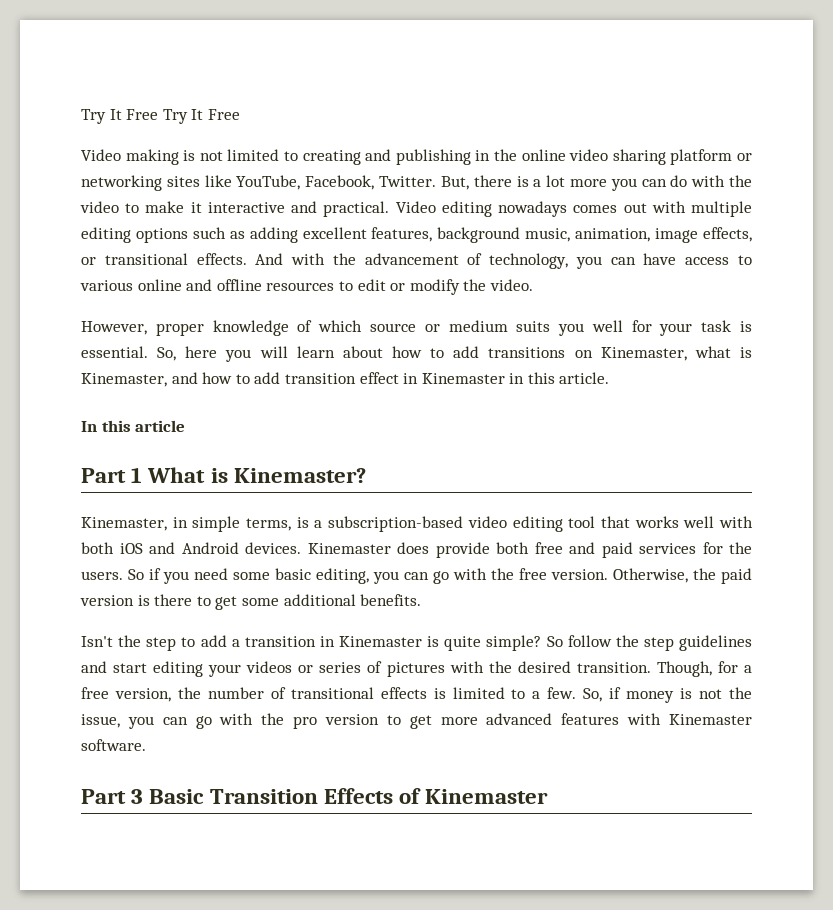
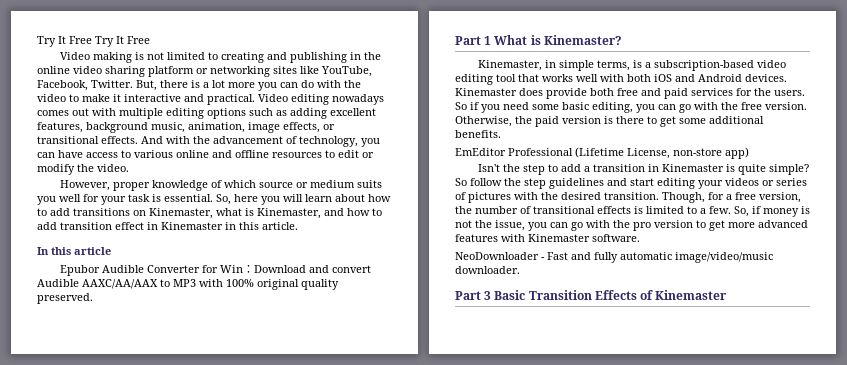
(186, 426) none -> [60,265,372,276] [37,279,339,290] [37,293,93,304] // Epubor Audible Converter for Win：Download and convert Audible AAXC/AA/AAX to MP3 with 100% original quality preserved.
(422, 600) none -> [455,147,749,159] // EmEditor Professional (Lifetime License, non-store app)
(146, 745) none -> [455,252,773,263] [455,266,520,274] // NeoDownloader - Fast and fully automatic image/video/music downloader.

